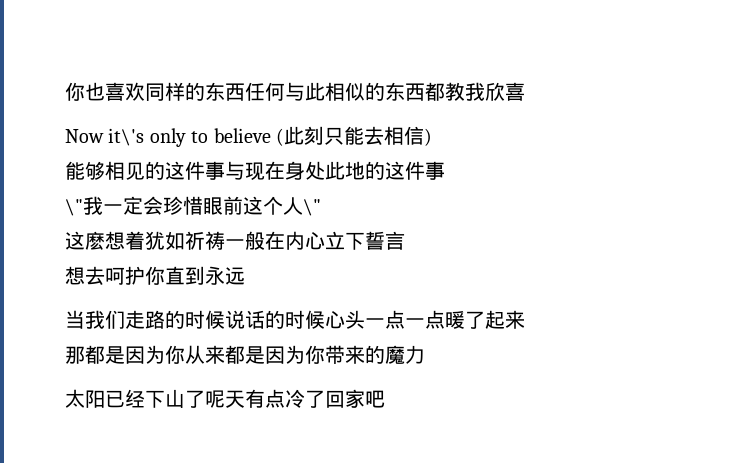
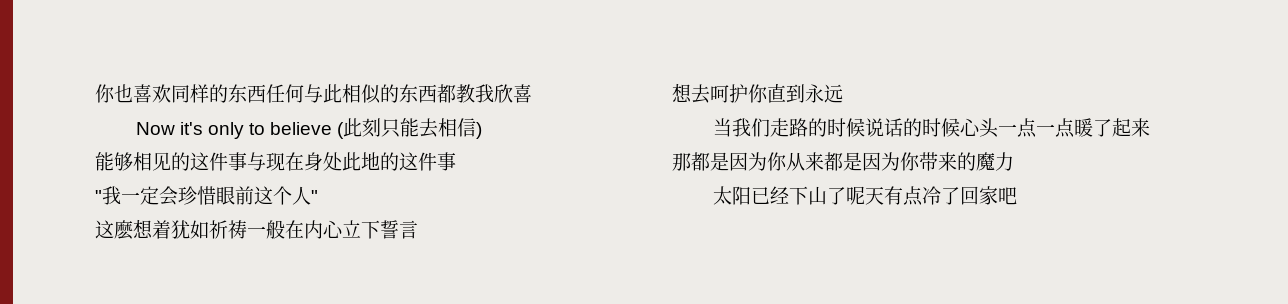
[108,128,145,146] it\'s -> [179,122,203,135] it's
[65,199,83,216] \" -> [95,190,102,203] "
[303,199,321,216] \" -> [311,190,318,203] "

